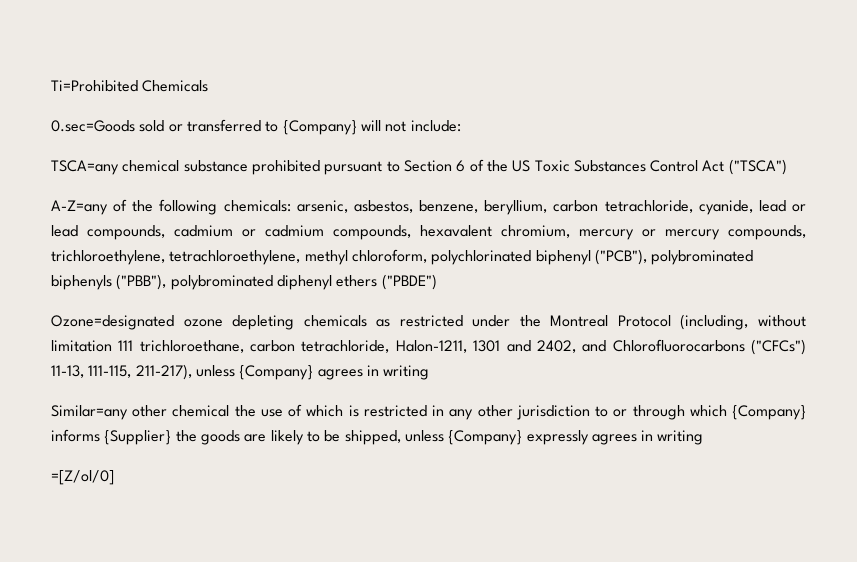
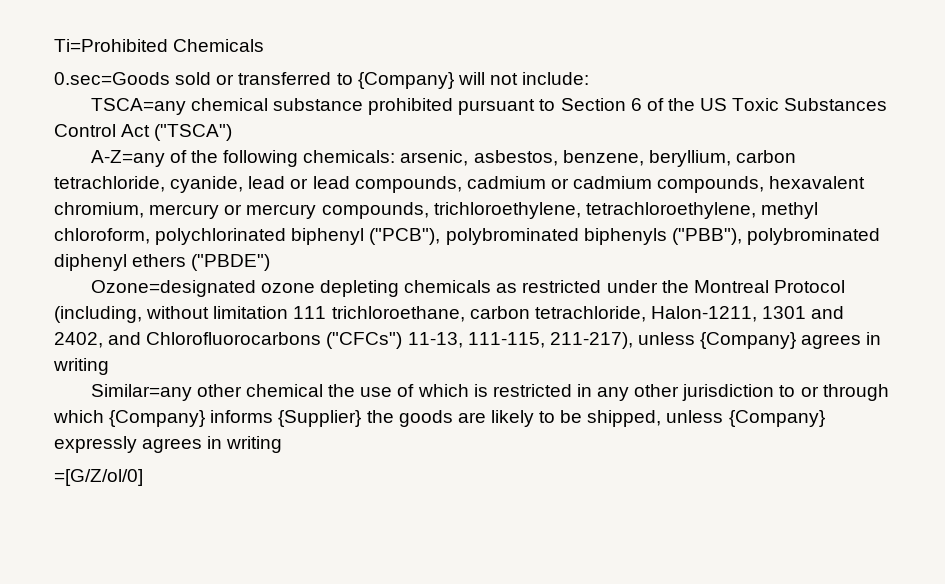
[51,470,114,485] =[Z/ol/0] -> [54,469,143,486] =[G/Z/ol/0]

